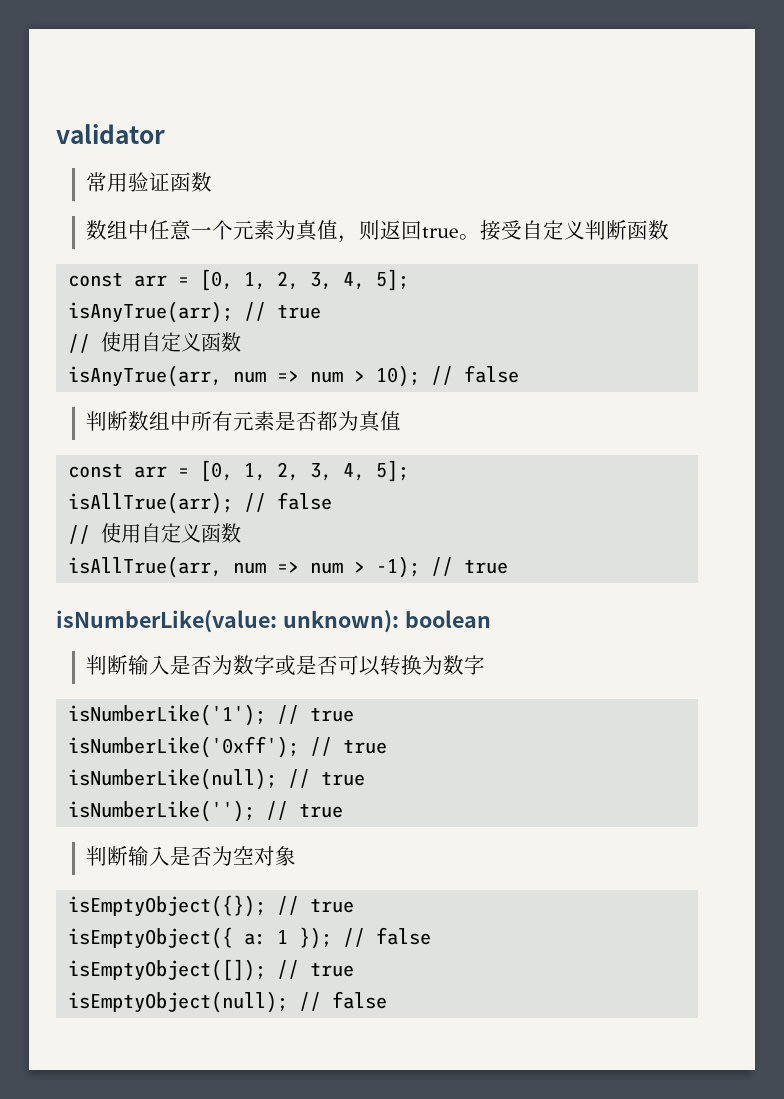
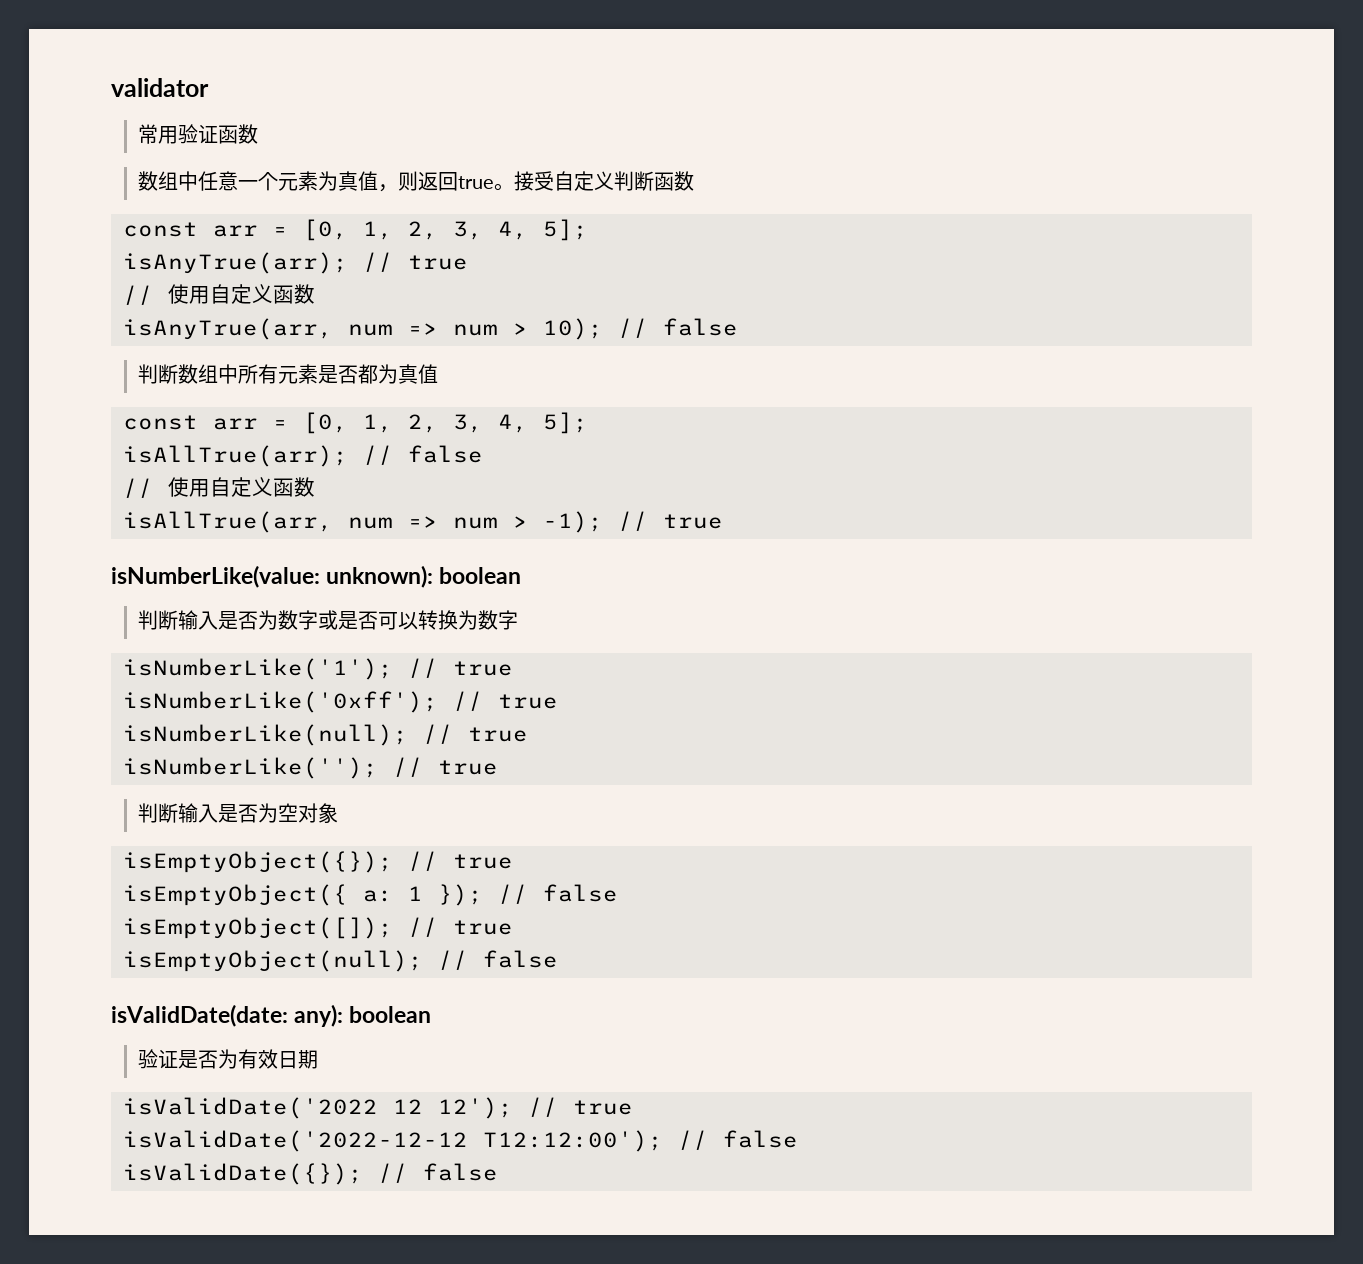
(388, 1000) none -> [111,1004,432,1027] [137,1049,318,1069] [123,1097,633,1119] [123,1130,798,1152] [123,1163,498,1185] // isValidDate(date: any): boolean // 验证是否为有效日期 // isValidDate('2022 12 12'); // true // isValidDate('2022-12-12 T12:12:00'); // false // isValidDate({}); // false

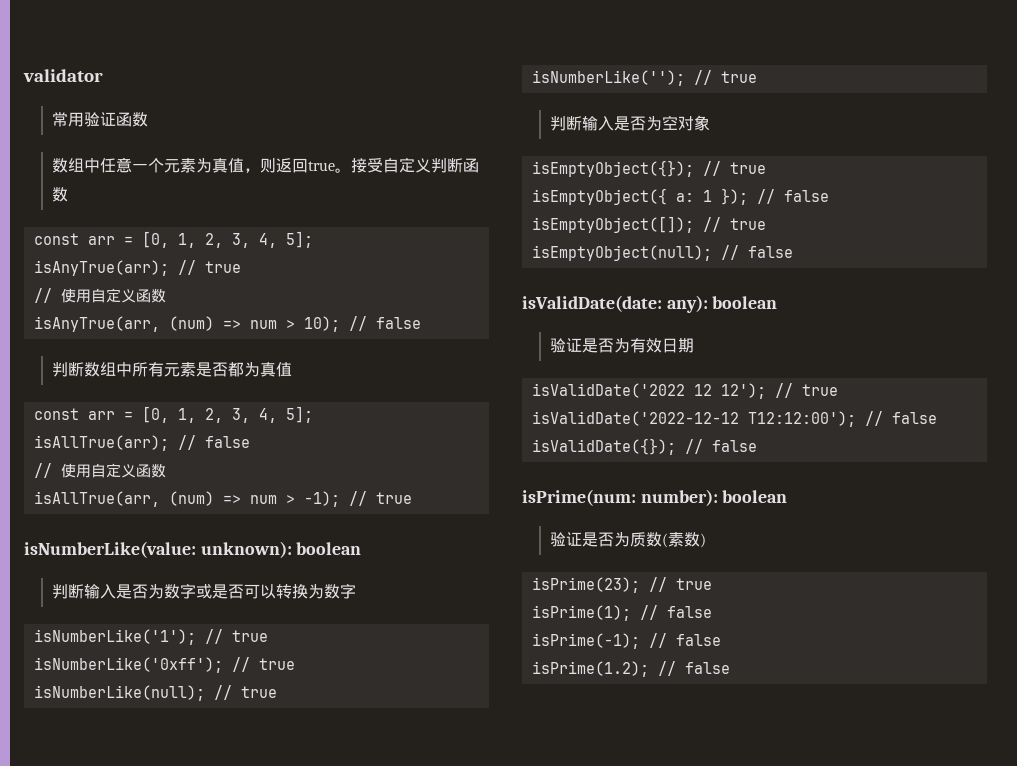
[348,324,393,336] num -> [168,316,214,331] (num)
[348,517,393,529] num -> [168,491,214,506] (num)
(498, 1172) none -> [522,489,788,506] [550,532,707,548] [531,577,712,593] [531,605,712,621] [531,633,721,649] [531,661,730,677] // isPrime(num: number): boolean // 验证是否为质数(素数) // isPrime(23); // true // isPrime(1); // false // isPrime(-1); // false // isPrime(1.2); // false

